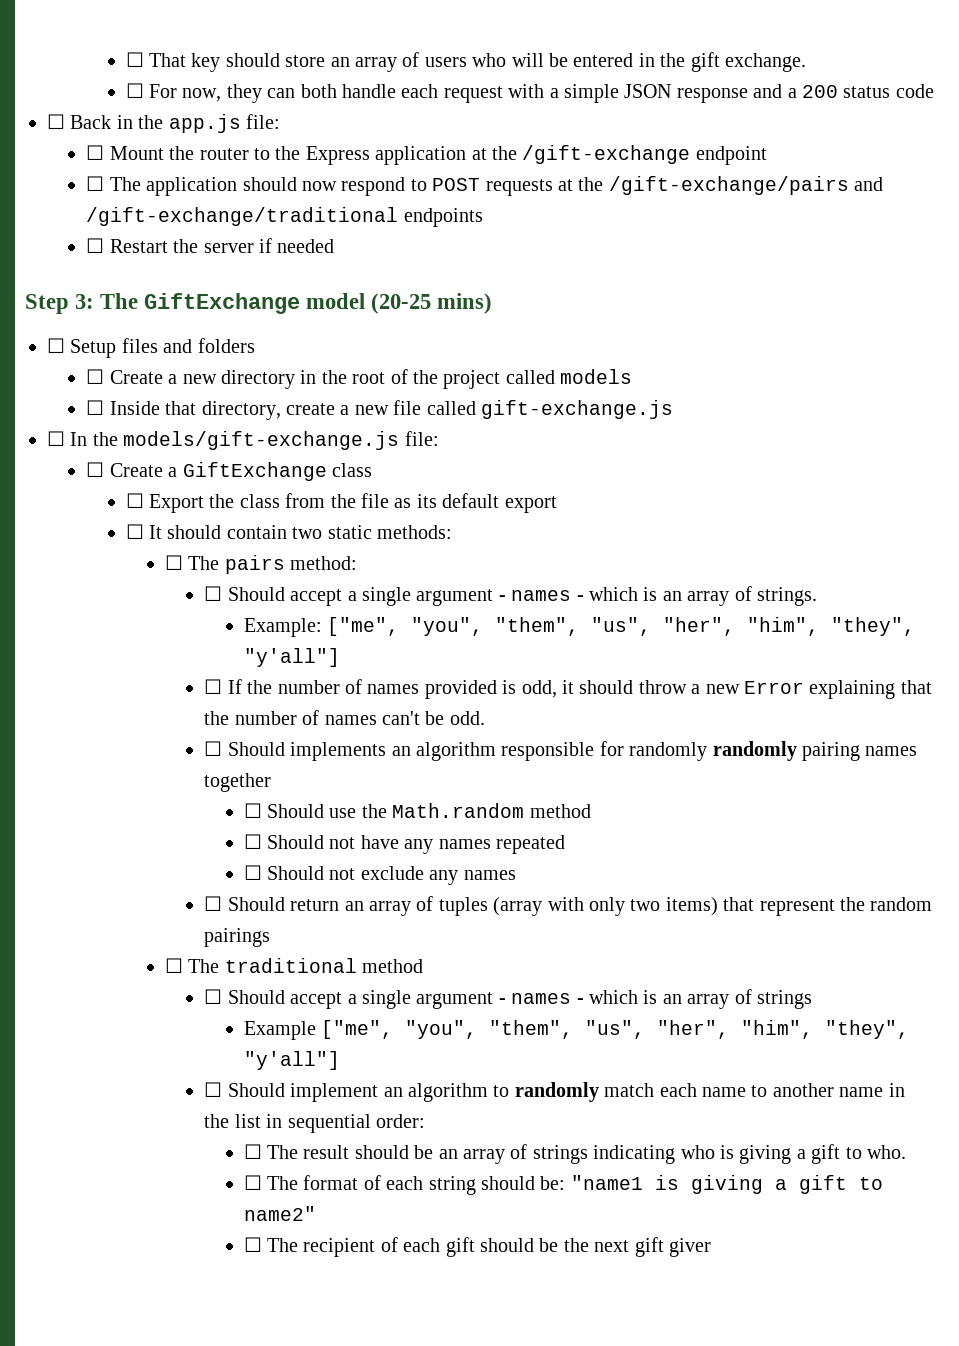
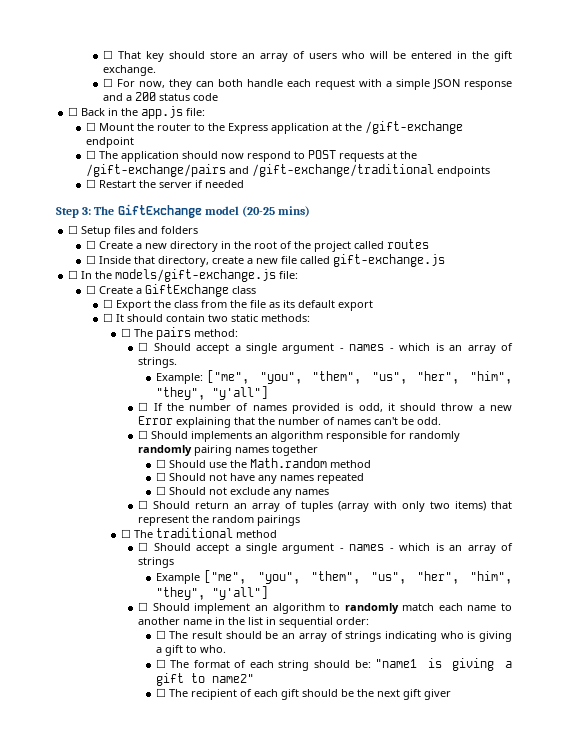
[560,369,633,384] models -> [386,239,429,249] routes

